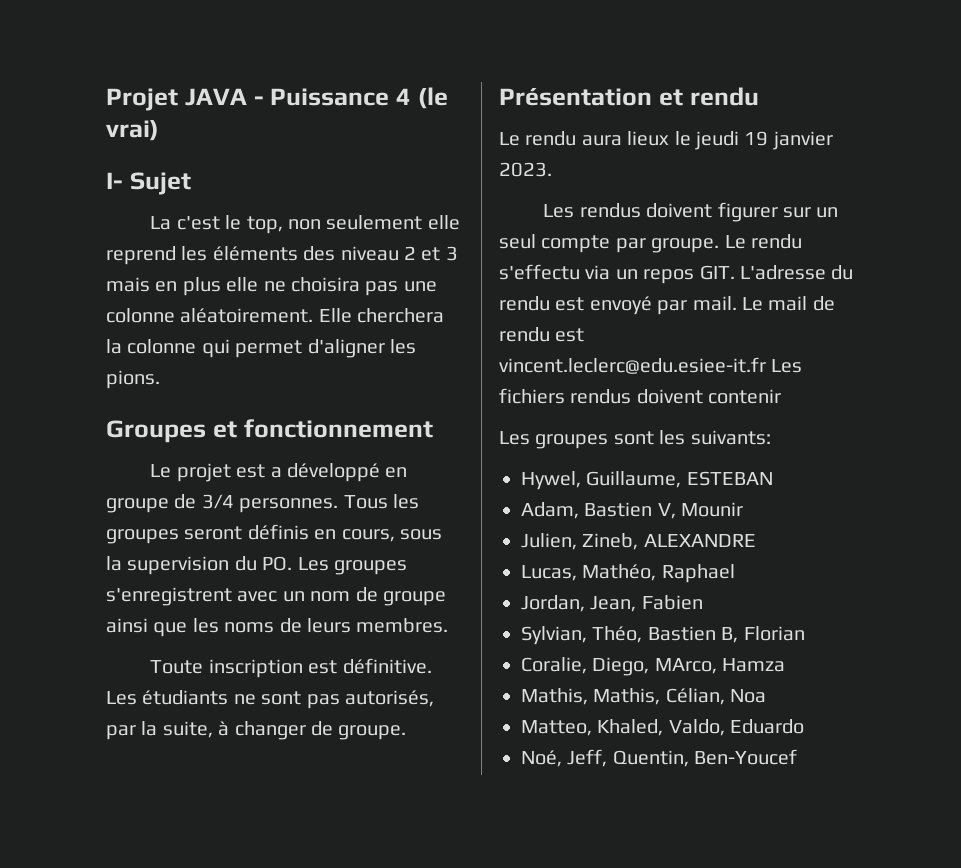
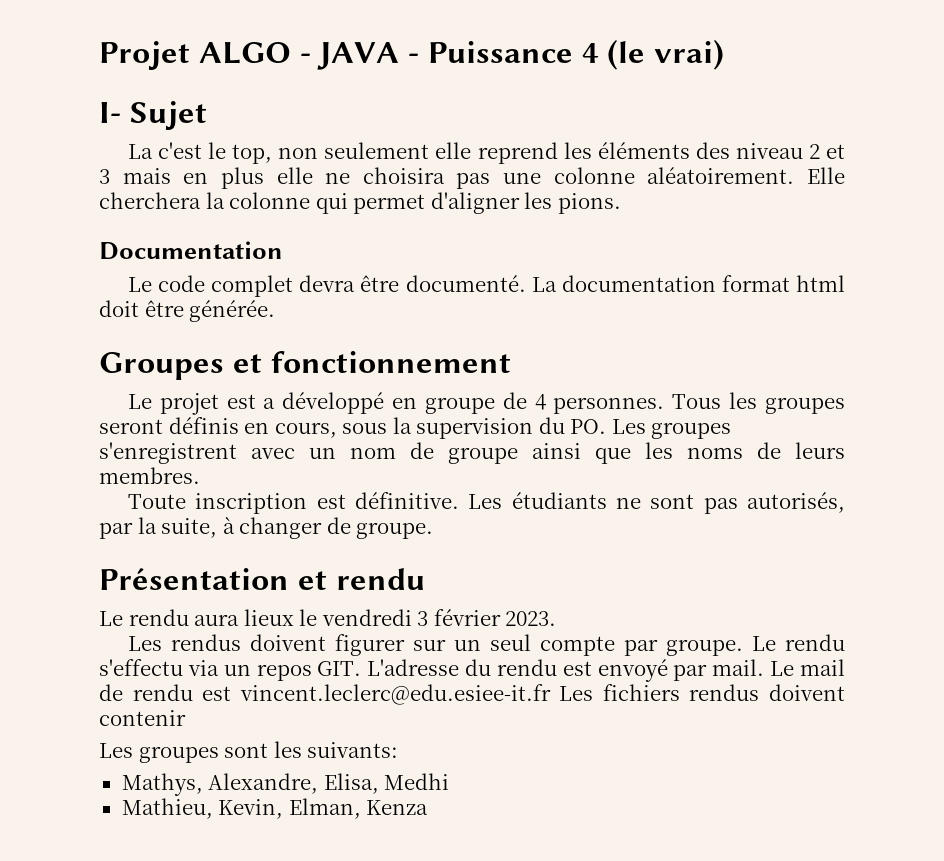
(178, 99) none -> [198,42,311,64] ALGO -
(160, 379) none -> [99,241,283,260] [127,275,845,297] [99,300,276,322] // Documentation // Le code complet devra être documenté. La documentation format html doit être générée.
[201,494,234,509] 3/4 -> [534,394,546,410] 4
[695,131,833,150] jeudi 19 janvier -> [321,609,501,626] vendredi 3 février
[521,471,773,490] [521,502,744,519] [521,533,756,550] [521,564,735,583] [521,595,703,612] [521,626,805,645] [521,657,786,676] [521,688,767,705] [521,719,805,736] [521,749,798,767] Hywel, Guillaume, ESTEBAN // Adam, Bastien V, Mounir // Julien, Zineb, ALEXANDRE // Lucas, Mathéo, Raphael // Jordan, Jean, Fabien // Sylvian, Théo, Bastien B, Florian // Coralie, Diego, MArco, Hamza // Mathis, Mathis, Célian, Noa // Matteo, Khaled, Valdo, Eduardo // Noé, Jeff, Quentin, Ben-Youcef -> [121,773,450,796] [121,798,429,819] Mathys, Alexandre, Elisa, Medhi // Mathieu, Kevin, Elman, Kenza

